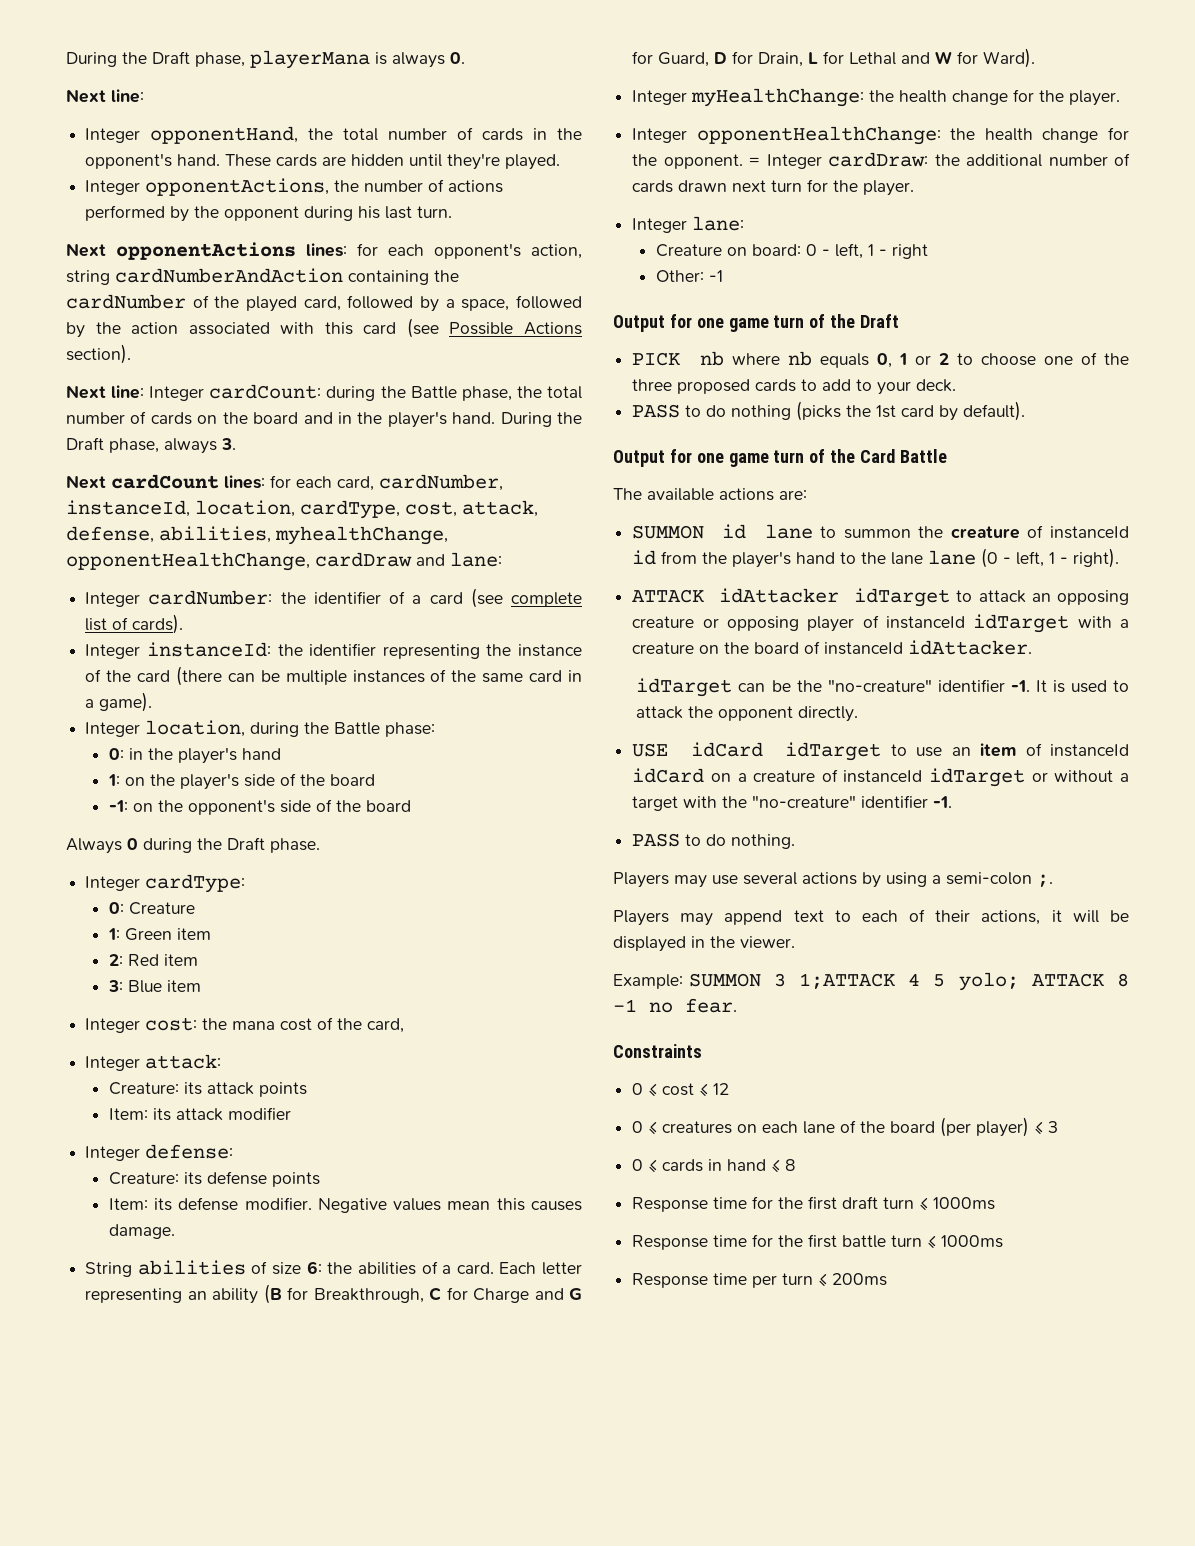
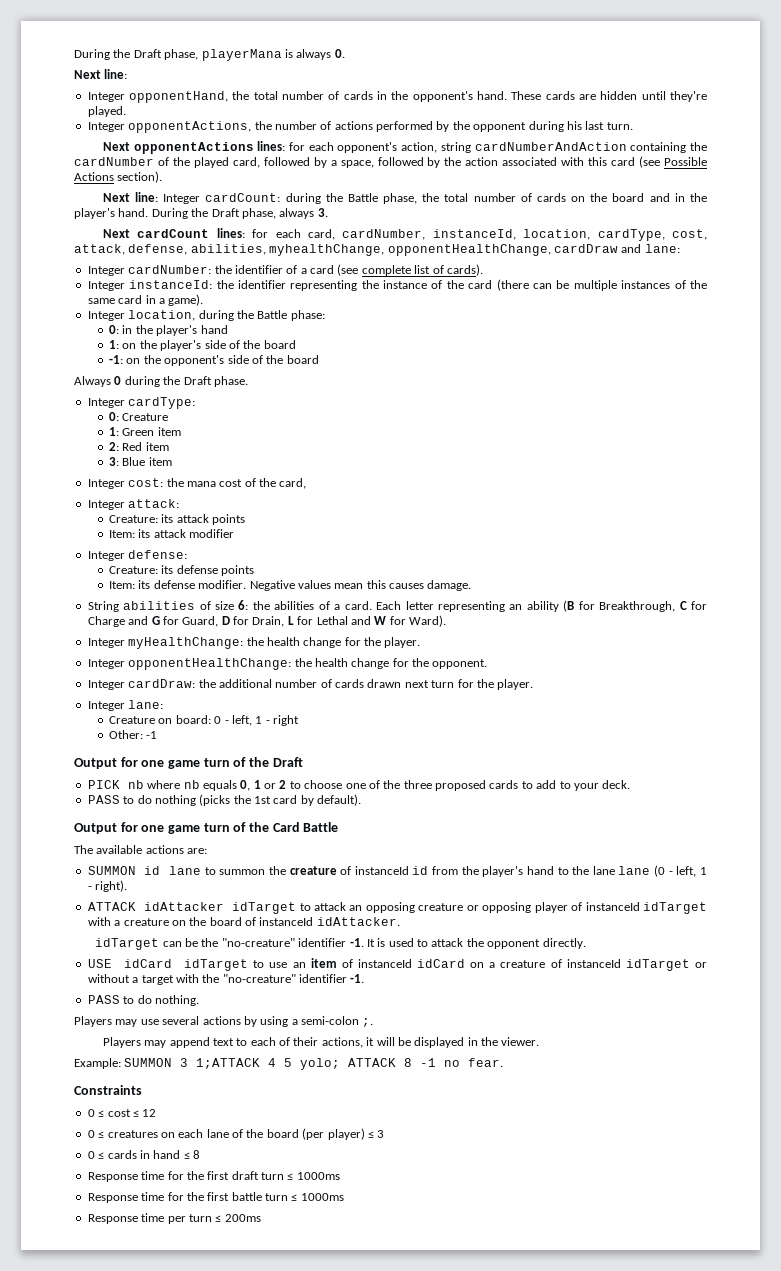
[749,157,761,166] = -> (488, 664) //

